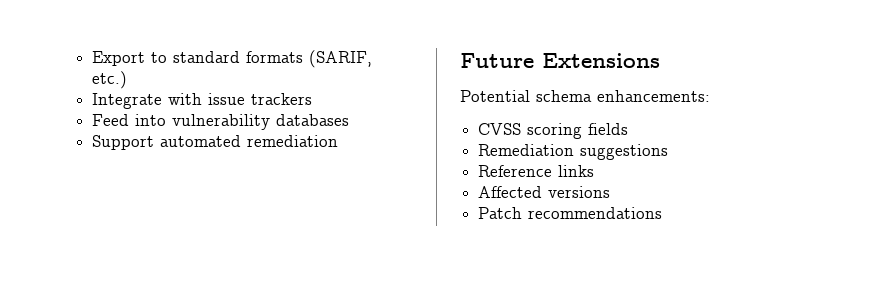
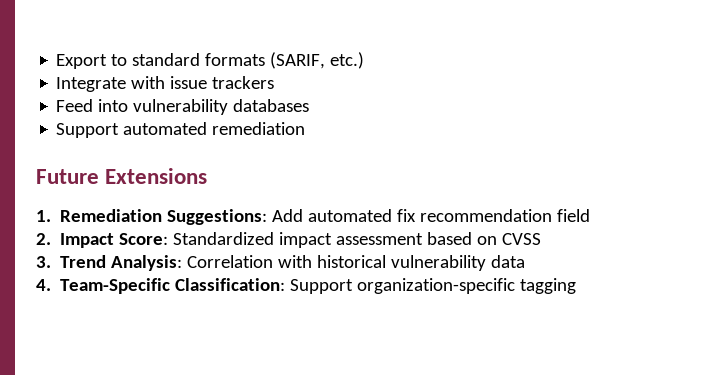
[460,90,710,102] [478,123,629,139] [478,144,669,160] [478,165,595,177] [478,186,611,198] [478,207,663,219] Potential schema enhancements: // CVSS scoring fields // Remediation suggestions // Reference links // Affected versions // Patch recommendations -> [36,209,591,225] [36,232,542,248] [36,255,526,271] [36,278,577,294] 1. Remediation Suggestions: Add automated fix recommendation field // 2. Impact Score: Standardized impact assessment based on CVSS // 3. Trend Analysis: Correlation with historical vulnerability data // 4. Team-Specific Classification: Support organization-specific tagging

